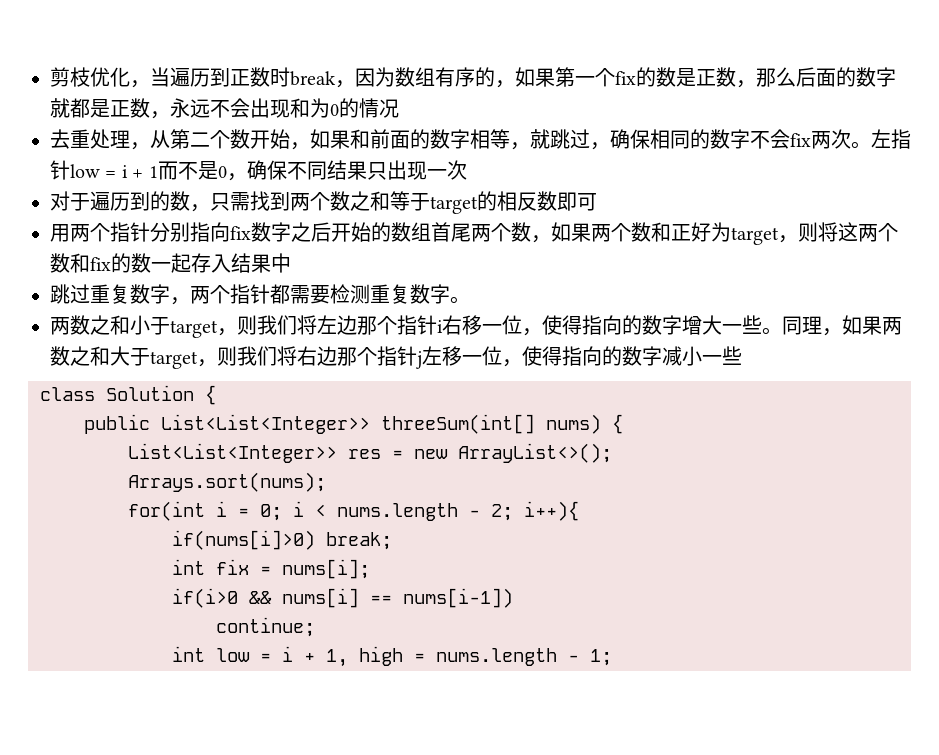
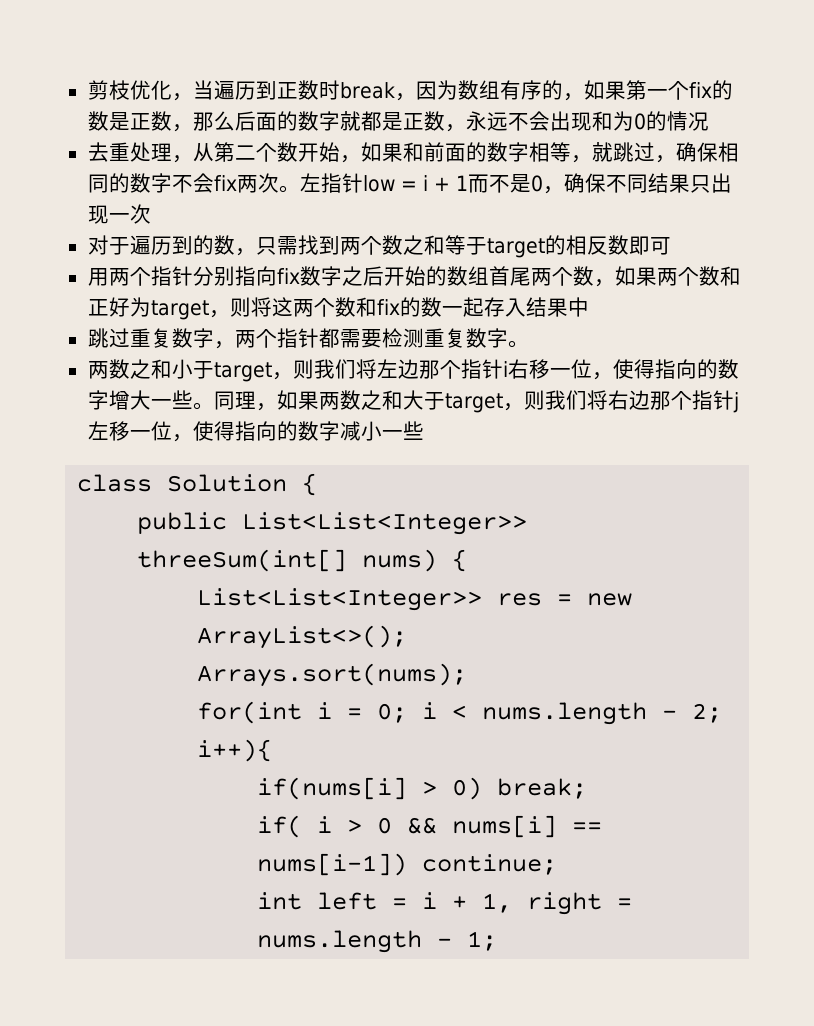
[172,530,392,550] [172,559,370,579] [172,588,238,608] if(nums[i]>0) break; // int fix = nums[i]; // if(i>0 -> [257,777,588,800] [257,815,393,838] if(nums[i] > 0) break; // if( i > 0
(513, 598) // -> (408, 864) none
[216,648,250,662] low -> [317,892,378,910] left
[359,646,403,666] high -> [527,892,603,915] right

